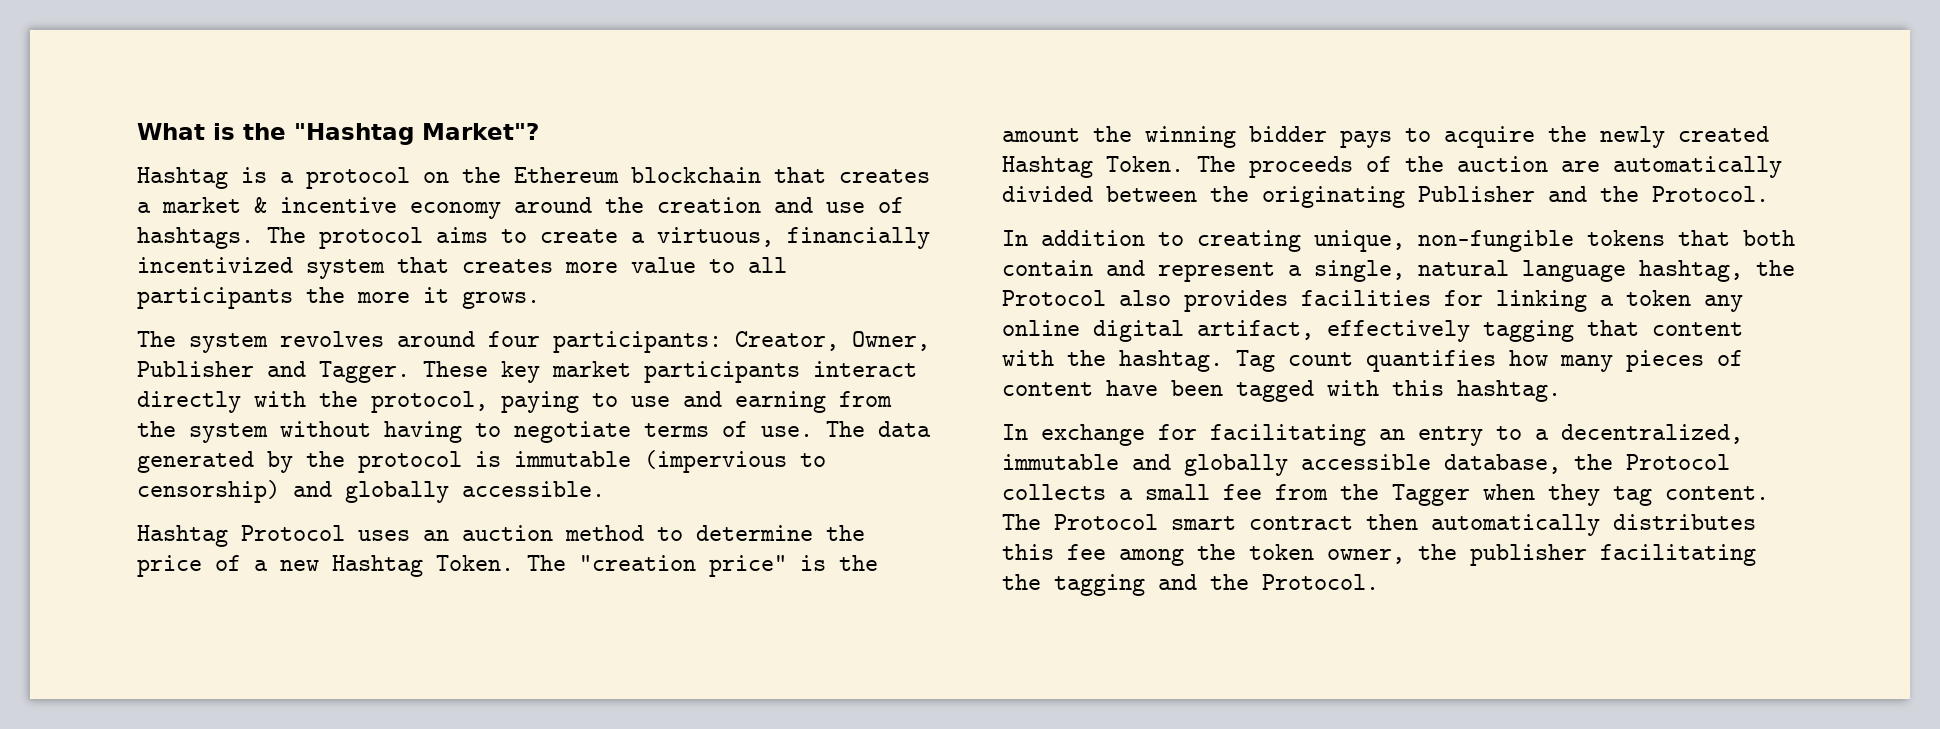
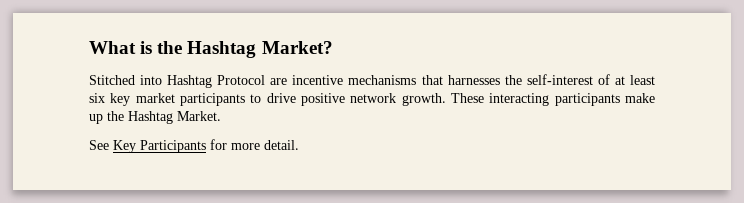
[294,123,539,145] [137,167,930,189] [137,197,904,219] [137,227,930,249] [137,257,787,279] [137,287,540,309] [137,331,930,353] [137,361,917,383] [137,391,892,413] [137,421,931,443] [137,450,826,473] [137,480,605,503] [137,525,865,547] [137,555,878,577] [1002,126,1769,148] [1002,156,1782,178] [1002,186,1769,208] [1002,230,1795,252] [1002,260,1795,282] [1002,290,1743,312] [1002,320,1743,342] [1002,350,1743,372] [1002,380,1561,402] [1002,424,1743,446] [1002,454,1730,476] [1002,484,1769,506] [1002,514,1756,536] [1002,544,1756,566] [1002,574,1379,596] "Hashtag Market"? // Hashtag is a protocol on the Ethereum blockchain that creates a market & incentive economy around the creation and use of hashtags. The protocol aims to create a virtuous, financially incentivized system that creates more value to all participants the more it grows. // The system revolves around four participants: Creator, Owner, Publisher and Tagger. These key market participants interact directly with the protocol, paying to use and earning from the system without having to negotiate terms of use. The data generated by the protocol is immutable (impervious to censorship) and globally accessible. // Hashtag Protocol uses an auction method to determine the price of a new Hashtag Token. The "creation price" is the amount the winning bidder pays to acquire the newly created Hashtag Token. The proceeds of the auction are automatically divided between the originating Publisher and the Protocol. // In addition to creating unique, non-fungible tokens that both contain and represent a single, natural language hashtag, the Protocol also provides facilities for linking a token any online digital artifact, effectively tagging that content with the hashtag. Tag count quantifies how many pieces of content have been tagged with this hashtag. // In exchange for facilitating an entry to a decentralized, immutable and globally accessible database, the Protocol collects a small fee from the Tagger when they tag content. The Protocol smart contract then automatically distributes this fee among the token owner, the publisher facilitating the tagging and the Protocol. -> [187,41,333,58] [89,74,656,88] [89,93,655,106] [89,111,221,124] [89,139,299,153] Hashtag Market? // Stitched into Hashtag Protocol are incentive mechanisms that harnesses the self-interest of at least six key market participants to drive positive network growth. These interacting participants make up the Hashtag Market. // See Key Participants for more detail.

